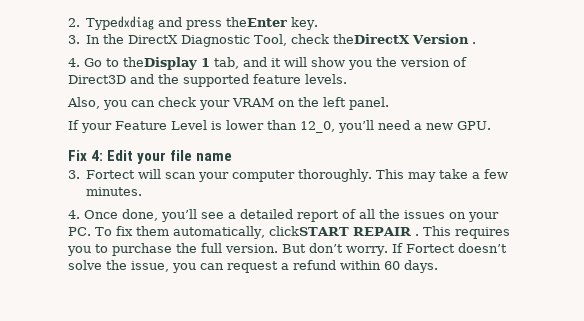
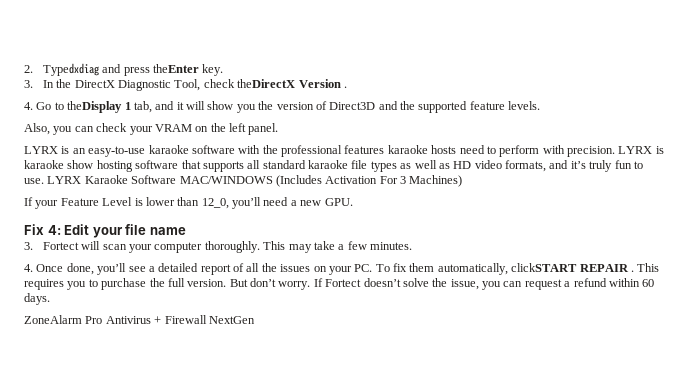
(389, 103) none -> [24,145,664,157] [24,160,643,172] [24,175,463,187] // LYRX is an easy-to-use karaoke software with the professional features karaoke hosts need to perform with precision. LYRX is karaoke show hosting software that supports all standard karaoke file types as well as HD video formats, and it’s truly fun to use. LYRX Karaoke Software MAC/WINDOWS (Includes Activation For 3 Machines)
(438, 266) none -> [24,315,255,324] // ZoneAlarm Pro Antivirus + Firewall NextGen

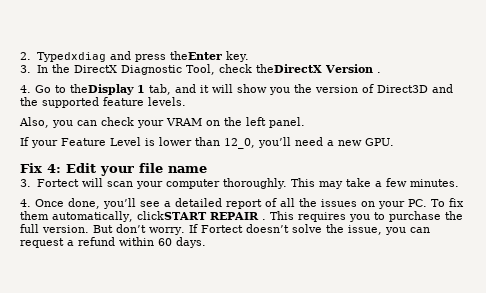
[24,145,664,157] [24,160,643,172] [24,175,463,187] // LYRX is an easy-to-use karaoke software with the professional features karaoke hosts need to perform with precision. LYRX is karaoke show hosting software that supports all standard karaoke file types as well as HD video formats, and it’s truly fun to use. LYRX Karaoke Software MAC/WINDOWS (Includes Activation For 3 Machines) -> (305, 122) none
[24,315,255,324] // ZoneAlarm Pro Antivirus + Firewall NextGen -> (206, 242) none

